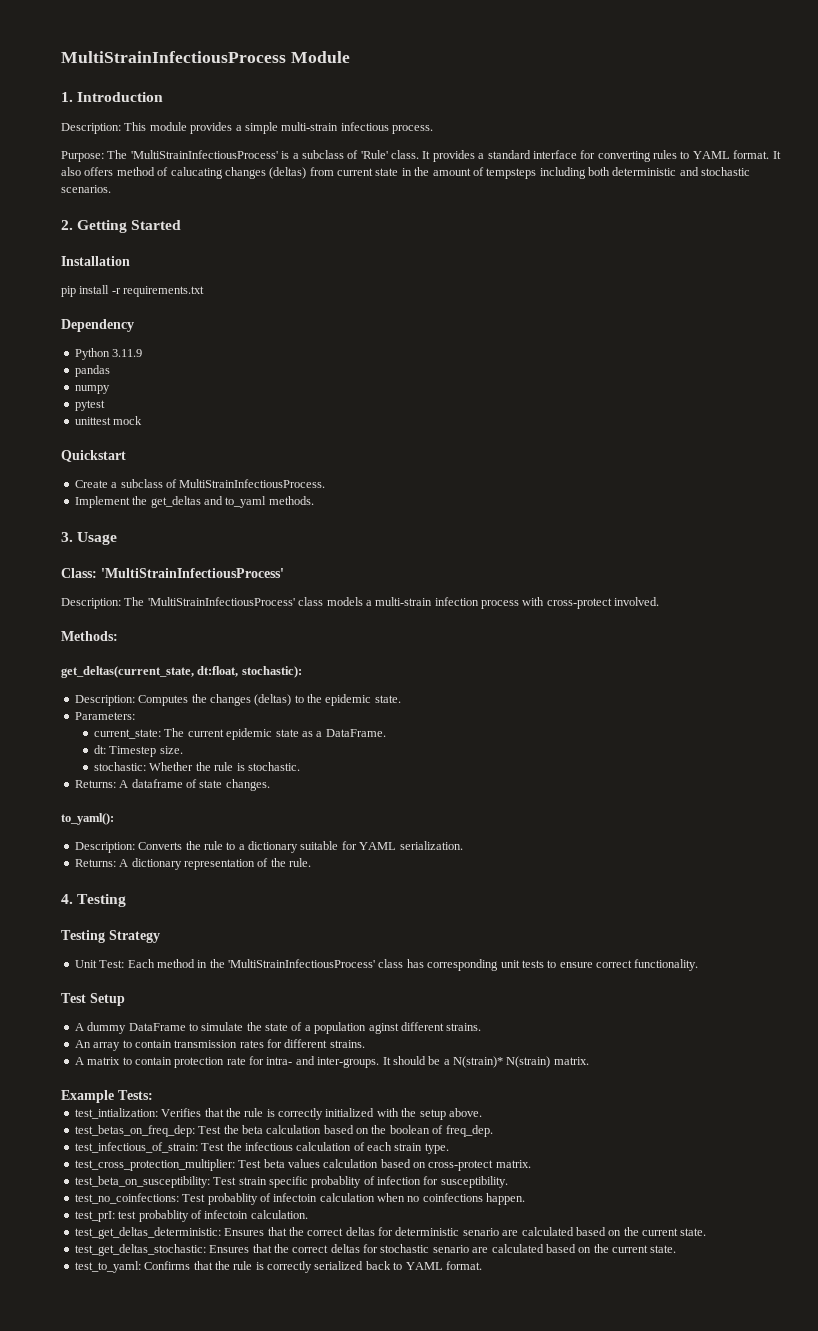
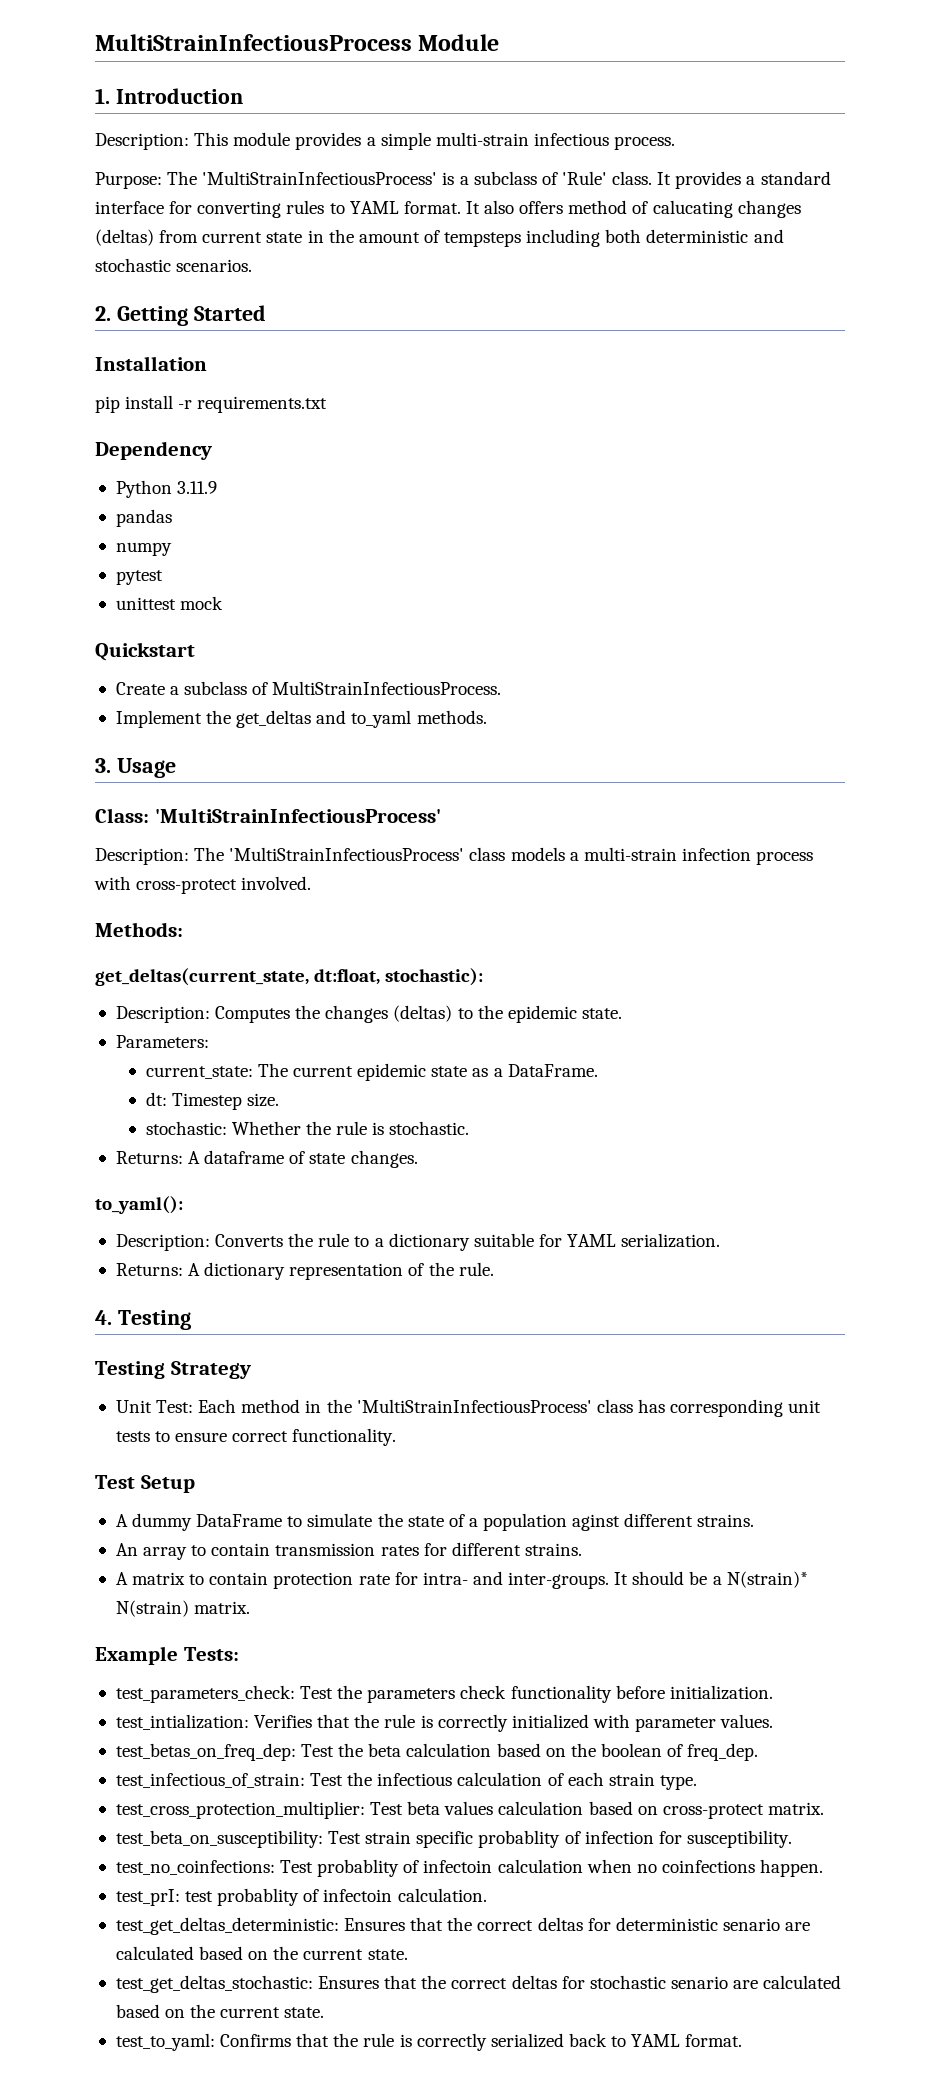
(153, 1095) none -> [115,1685,773,1703] // test_parameters_check: Test the parameters check functionality before initialization.
[401,1108,482,1120] the setup above. -> [635,1714,774,1732] parameter values.

